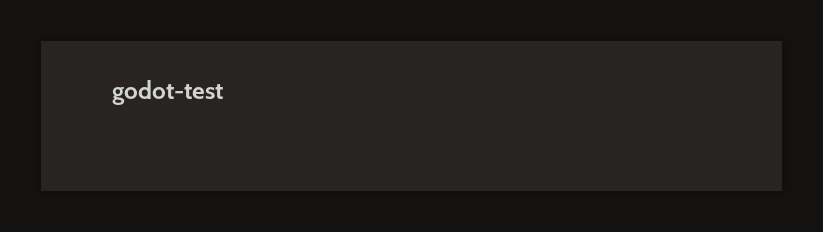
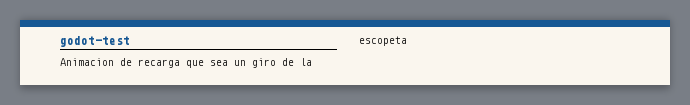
(223, 92) none -> [60,58,312,68] [359,36,407,46] // Animacion de recarga que sea un giro de la escopeta

